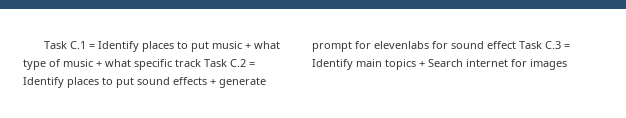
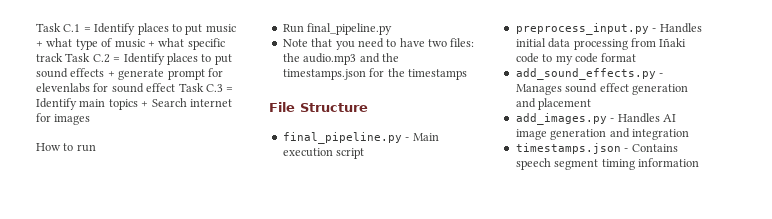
(567, 64) none -> [36,143,96,152] [282,23,393,35] [282,38,475,50] [282,53,399,65] [282,68,467,80] [269,102,368,112] [282,132,439,144] [282,148,365,159] [515,23,702,35] [515,38,687,50] [515,53,637,65] [515,68,664,80] [515,83,688,95] [515,98,592,110] [515,113,676,125] [515,128,689,140] [515,143,678,154] [515,158,699,170] // How to run // Run final_pipeline.py // Note that you need to have two files: the audio.mp3 and the timestamps.json for the timestamps // File Structure // final_pipeline.py - Main execution script // preprocess_input.py - Handles initial data processing from Iñaki code to my code format // add_sound_effects.py - Manages sound effect generation and placement // add_images.py - Handles AI image generation and integration // timestamps.json - Contains speech segment timing information

